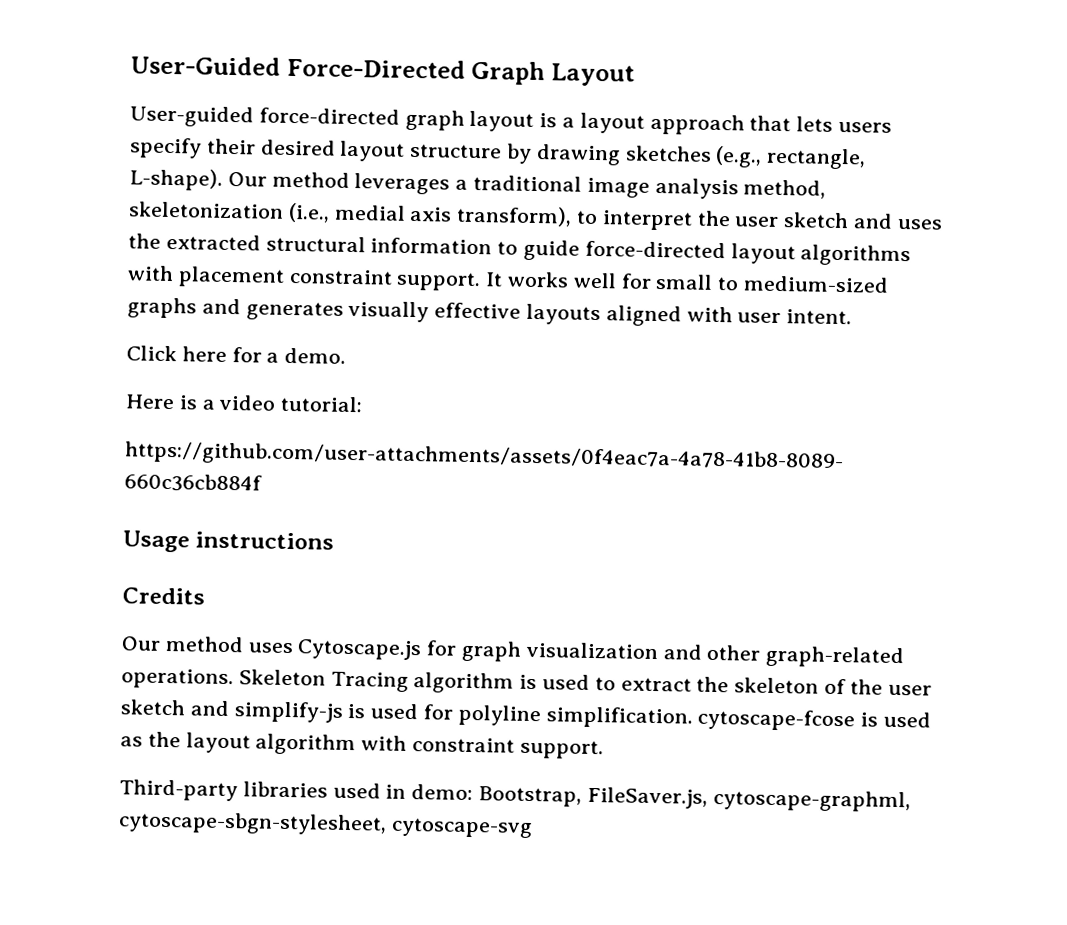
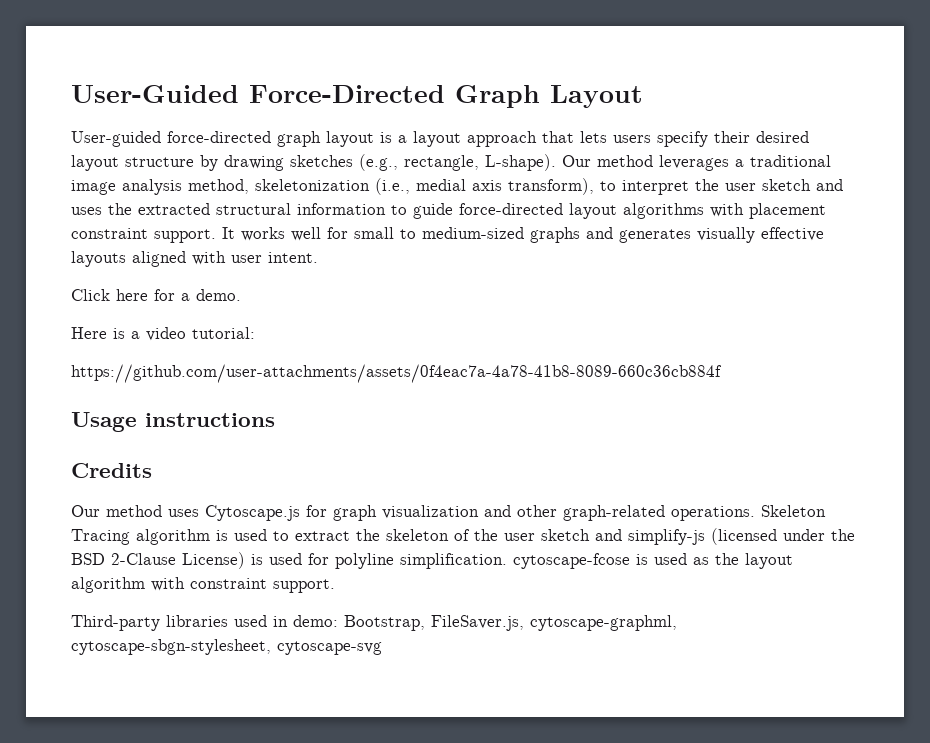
(344, 712) none -> [711,528,855,545] [71,552,245,569] (licensed under the BSD 2-Clause License)

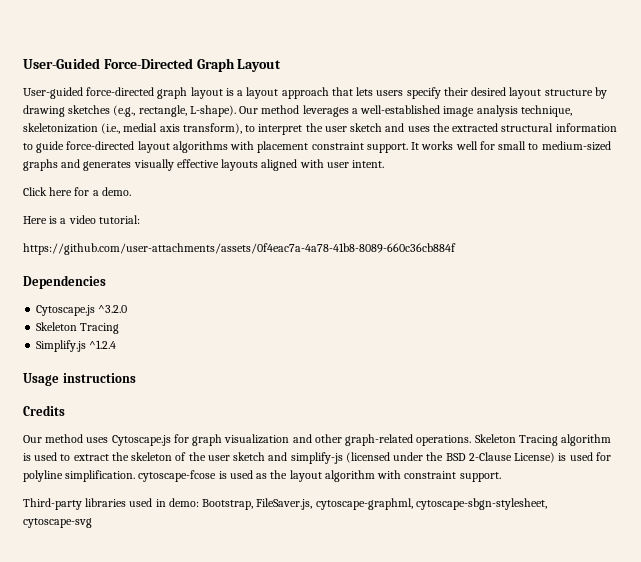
[750,155,831,167] traditional -> [360,105,441,114] well-established
[188,179,249,194] method, -> [520,105,572,117] technique,
(722, 373) none -> [23,275,106,289] [36,305,128,316] [36,322,120,334] [36,340,117,352] // Dependencies // Cytoscape.js ^3.2.0 // Skeleton Tracing // Simplify.js ^1.2.4

